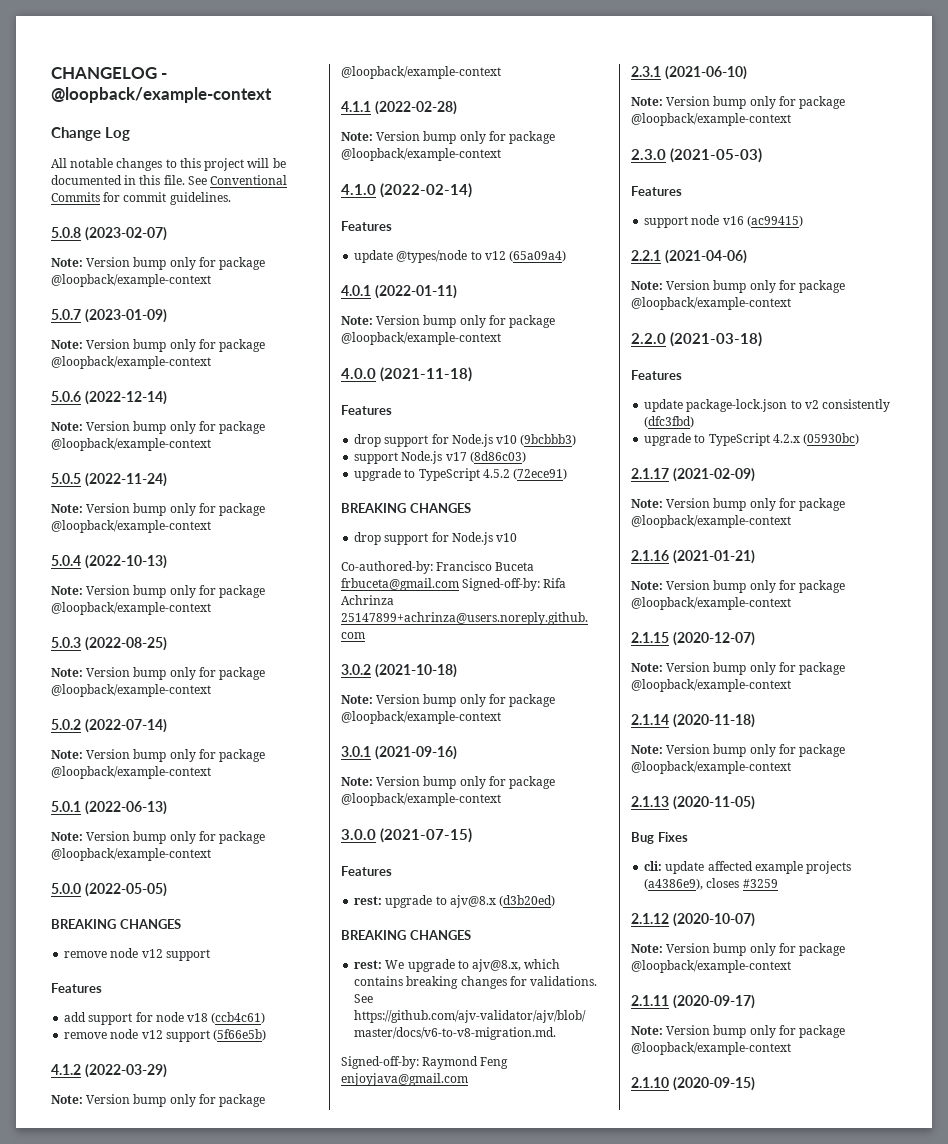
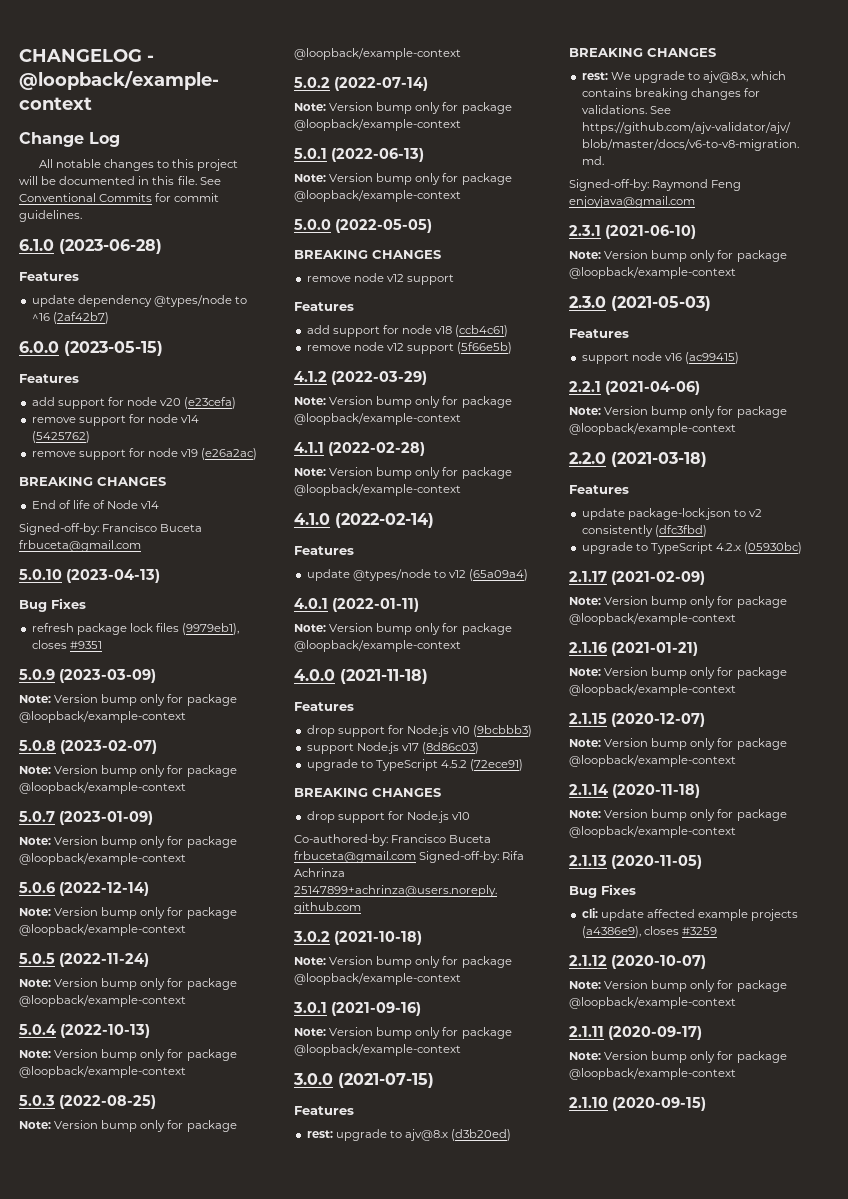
(231, 198) none -> [19,239,162,254] [19,272,79,281] [31,295,247,307] [31,312,109,324] [19,341,163,356] [19,374,79,383] [31,397,237,409] [31,414,200,426] [31,431,90,443] [31,448,258,460] [19,477,166,486] [31,500,160,509] [19,523,203,535] [19,540,141,552] [19,569,160,583] [19,598,86,612] [31,623,240,635] [31,640,102,649] [19,669,156,683] [19,694,237,706] [19,711,186,723] // 6.1.0 (2023-06-28) // Features // update dependency @types/node to ^16 (2af42b7) // 6.0.0 (2023-05-15) // Features // add support for node v20 (e23cefa) // remove support for node v14 (5425762) // remove support for node v19 (e26a2ac) // BREAKING CHANGES // End of life of Node v14 // Signed-off-by: Francisco Buceta frbuceta@gmail.com // 5.0.10 (2023-04-13) // Bug Fixes // refresh package lock files (9979eb1), closes #9351 // 5.0.9 (2023-03-09) // Note: Version bump only for package @loopback/example-context

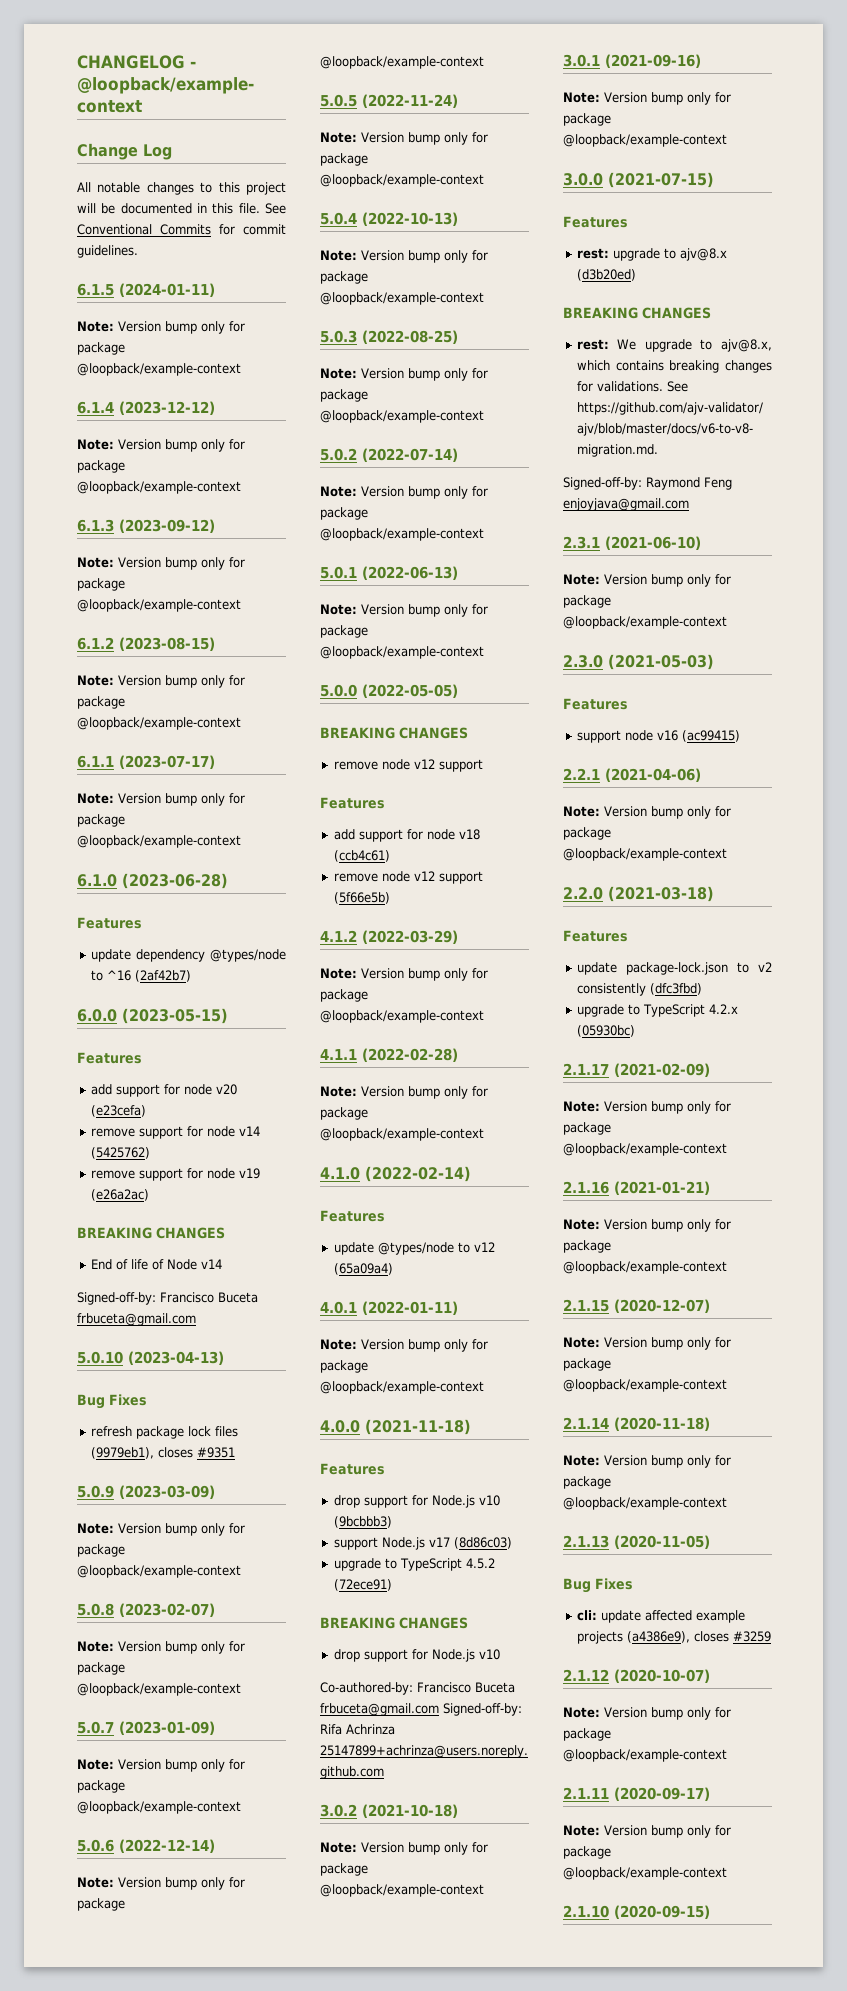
(82, 216) none -> [77,283,215,297] [77,321,245,334] [77,342,125,355] [77,363,241,376] [77,401,215,415] [77,439,245,452] [77,460,125,473] [77,481,241,494] [77,519,215,533] [77,557,245,570] [77,578,125,591] [77,599,241,612] [77,637,215,651] [77,675,245,688] [77,696,125,709] [77,717,241,730] [77,755,215,769] [77,793,245,806] [77,814,125,827] [77,835,241,848] // 6.1.5 (2024-01-11) // Note: Version bump only for package @loopback/example-context // 6.1.4 (2023-12-12) // Note: Version bump only for package @loopback/example-context // 6.1.3 (2023-09-12) // Note: Version bump only for package @loopback/example-context // 6.1.2 (2023-08-15) // Note: Version bump only for package @loopback/example-context // 6.1.1 (2023-07-17) // Note: Version bump only for package @loopback/example-context

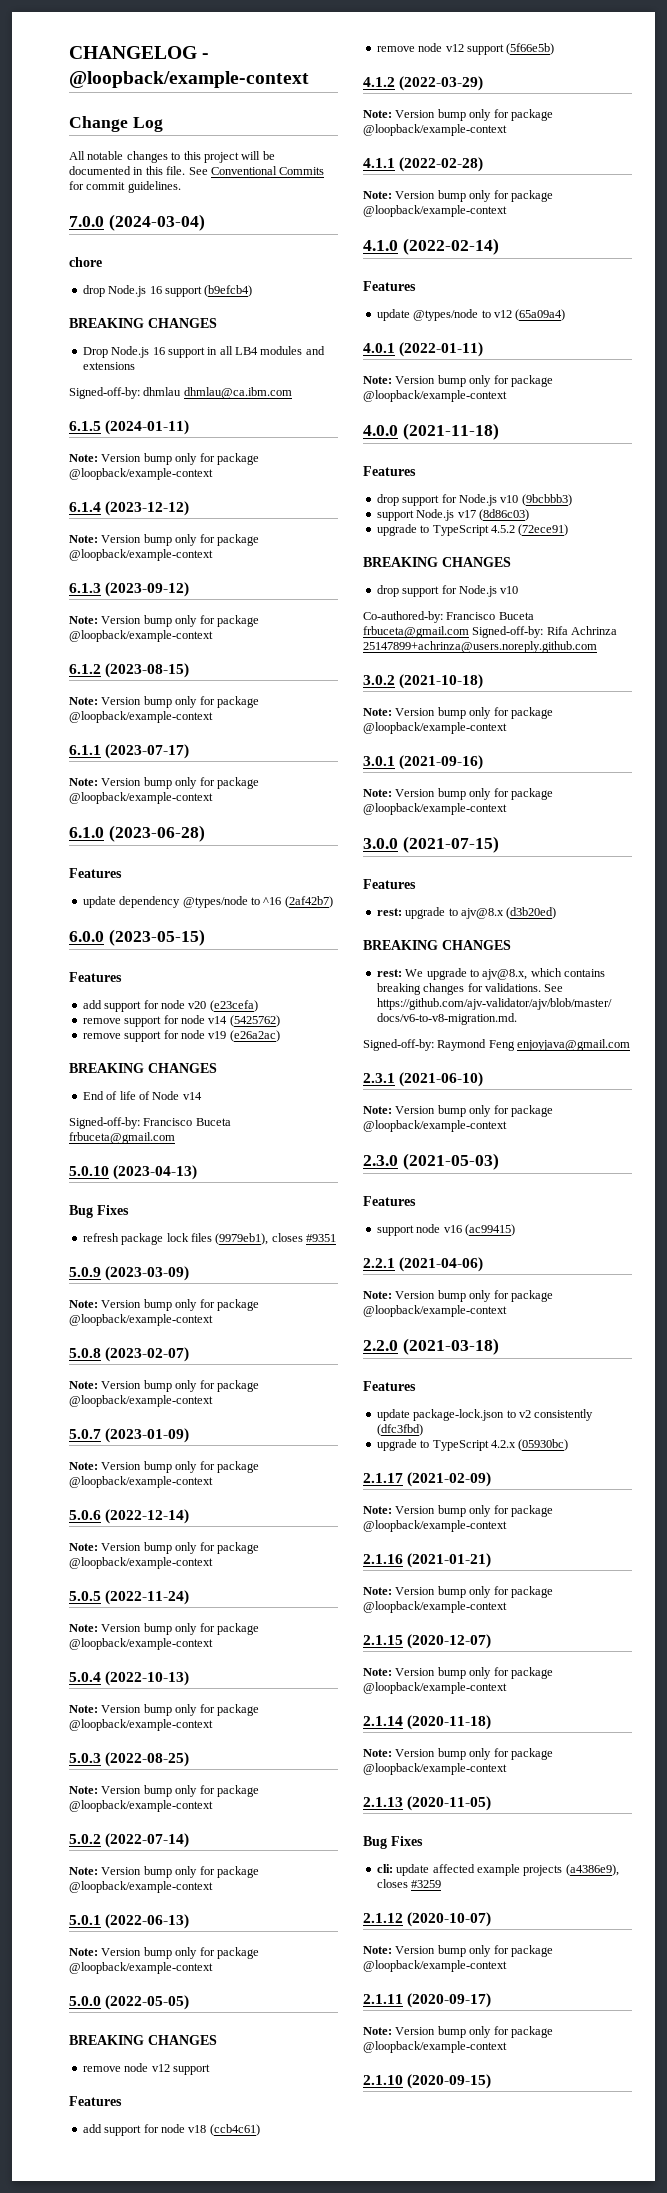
(138, 251) none -> [69,214,205,231] [69,257,102,267] [82,285,253,297] [69,318,217,328] [82,346,325,358] [82,362,135,370] [69,387,292,399] // 7.0.0 (2024-03-04) // chore // drop Node.js 16 support (b9efcb4) // BREAKING CHANGES // Drop Node.js 16 support in all LB4 modules and extensions // Signed-off-by: dhmlau dhmlau@ca.ibm.com

